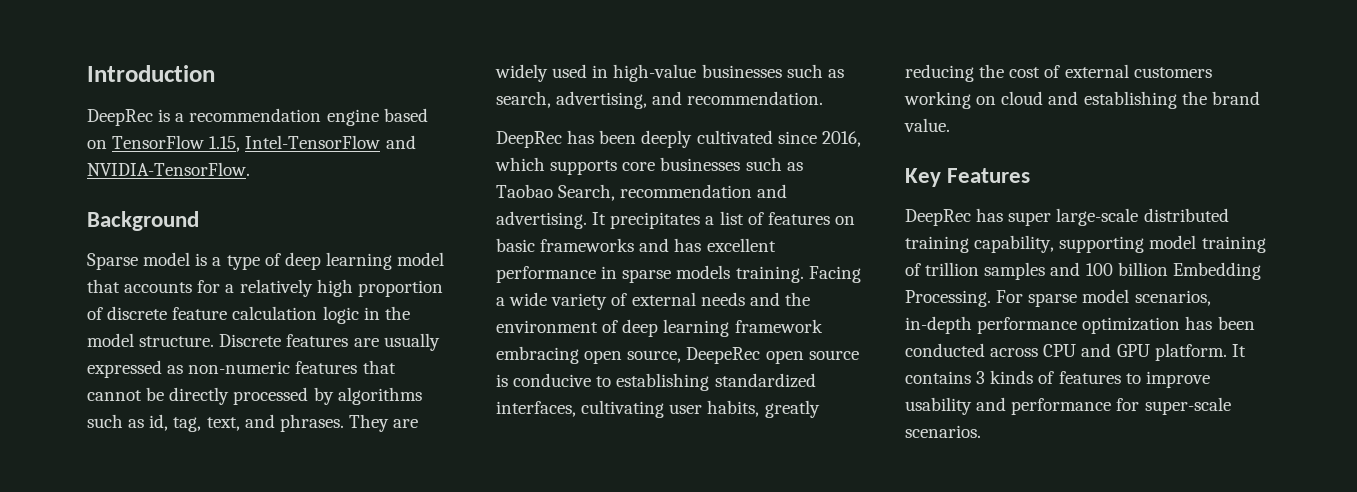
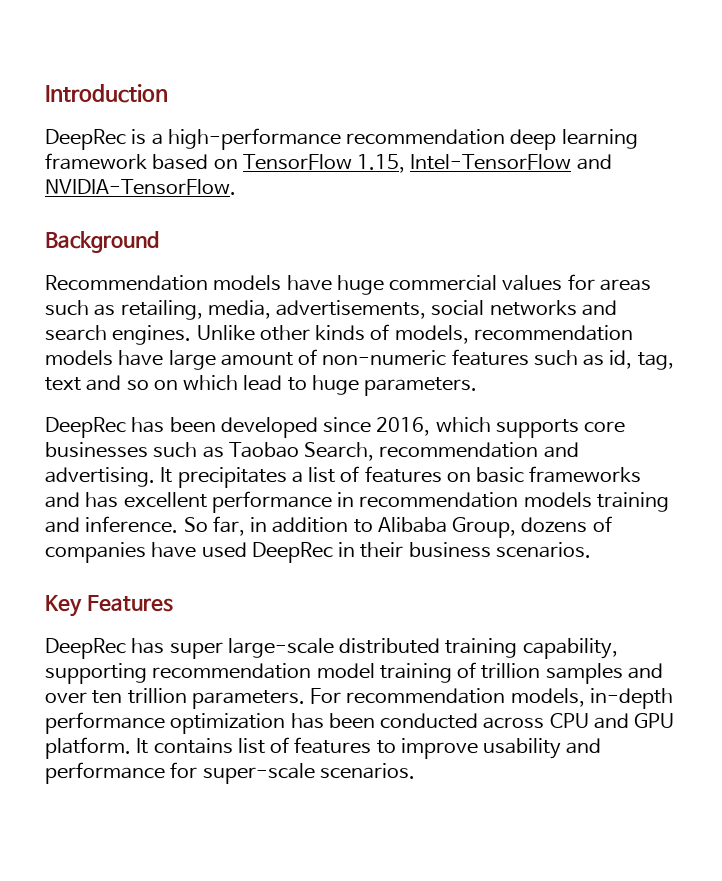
[189,108,379,126] recommendation engine -> [167,128,638,150] [45,153,147,170] high-performance recommendation deep learning framework
[87,252,445,270] [87,279,443,297] [87,306,410,324] [87,333,440,351] [87,360,396,378] [87,387,422,405] [87,414,419,432] [495,64,844,82] [496,91,824,109] Sparse model is a type of deep learning model that accounts for a relatively high proportion of discrete feature calculation logic in the model structure. Discrete features are usually expressed as non-numeric features that cannot be directly processed by algorithms such as id, tag, text, and phrases. They are widely used in high-value businesses such as search, advertising, and recommendation. -> [45,274,651,295] [45,300,617,320] [45,324,633,345] [45,349,674,370] [45,375,478,396] Recommendation models have huge commercial values for areas such as retailing, media, advertisements, social networks and search engines. Unlike other kinds of models, recommendation models have large amount of non-numeric features such as id, tag, text and so on which lead to huge parameters.
[641,130,773,148] deeply cultivated -> [220,417,318,438] developed
[622,265,861,283] [496,292,810,310] [496,319,823,337] [496,346,859,364] [496,373,816,391] [496,400,820,418] [905,64,1212,82] [904,91,1260,109] [904,118,950,132] sparse models training. Facing a wide variety of external needs and the environment of deep learning framework embracing open source, DeepeRec open source is conducive to establishing standardized interfaces, cultivating user habits, greatly reducing the cost of external customers working on cloud and establishing the brand value. -> [359,492,669,512] [45,516,612,538] [45,542,591,563] recommendation models training and inference. So far, in addition to Alibaba Group, dozens of companies have used DeepRec in their business scenarios.
(1145, 244) none -> [152,663,312,679] recommendation
[1085,262,1261,280] [905,289,1211,307] 100 billion Embedding Processing. For sparse model scenarios, -> [45,688,585,709] over ten trillion parameters. For recommendation models,
[976,370,1034,384] 3 kinds -> [237,738,265,754] list

